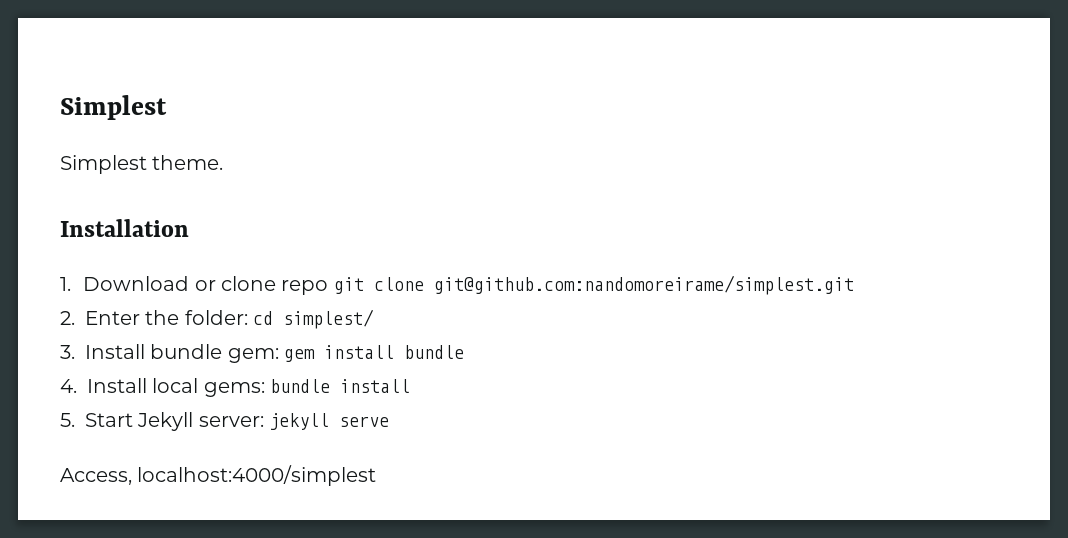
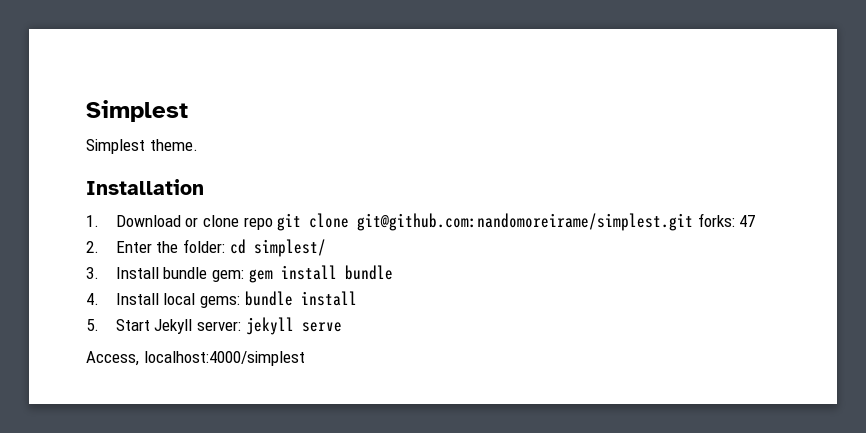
(854, 285) none -> [697,213,756,227] forks: 47

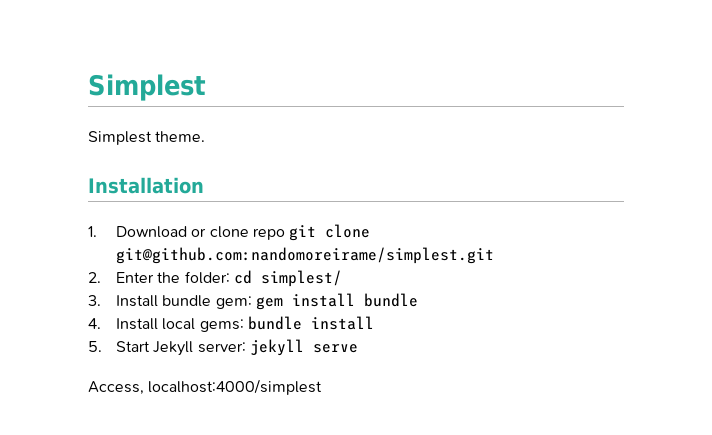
[697,213,756,227] forks: 47 -> (495, 255) none

